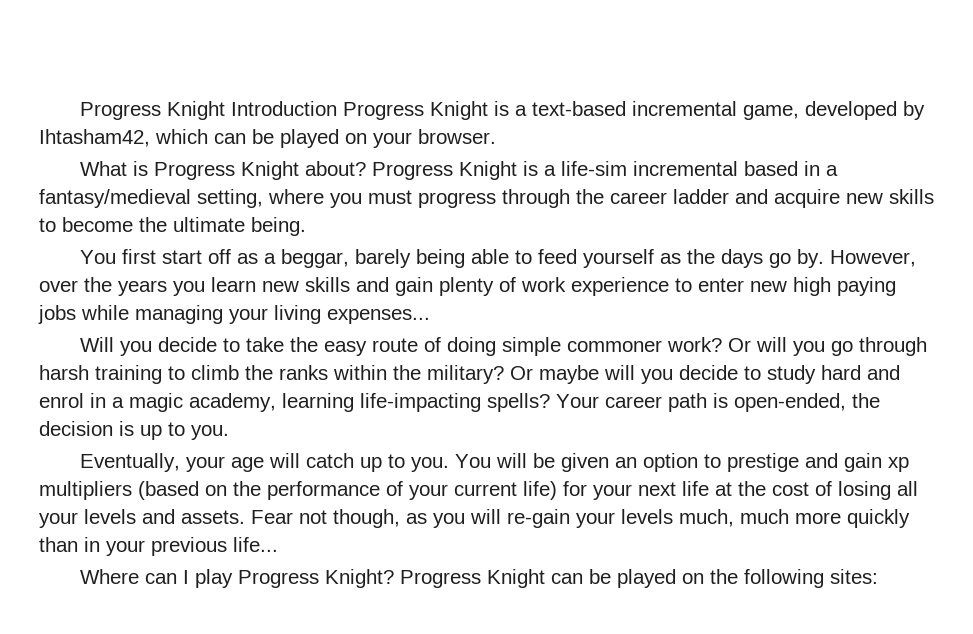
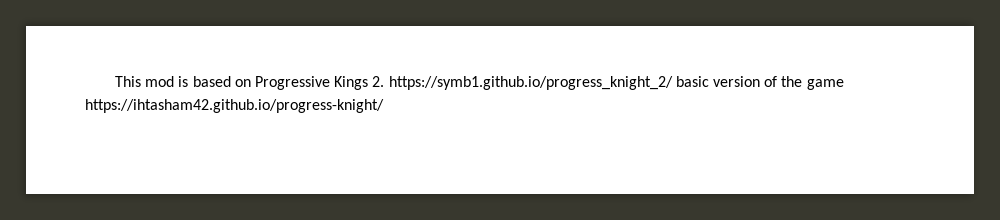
[80,101,926,120] [39,129,496,148] [80,161,839,180] [39,189,934,208] [39,217,306,236] [80,249,917,268] [39,277,896,296] [38,305,430,324] [80,337,928,356] [39,365,900,384] [39,393,880,412] [39,421,229,440] [80,453,910,472] [39,481,918,500] [39,509,910,528] [39,537,278,556] [80,569,879,588] Progress Knight Introduction Progress Knight is a text-based incremental game, developed by Ihtasham42, which can be played on your browser. // What is Progress Knight about? Progress Knight is a life-sim incremental based in a fantasy/medieval setting, where you must progress through the career ladder and acquire new skills to become the ultimate being. // You first start off as a beggar, barely being able to feed yourself as the days go by. However, over the years you learn new skills and gain plenty of work experience to enter new high paying jobs while managing your living expenses... // Will you decide to take the easy route of doing simple commoner work? Or will you go through harsh training to climb the ranks within the military? Or maybe will you decide to study hard and enrol in a magic academy, learning life-impacting spells? Your career path is open-ended, the decision is up to you. // Eventually, your age will catch up to you. You will be given an option to prestige and gain xp multipliers (based on the performance of your current life) for your next life at the cost of losing all your levels and assets. Fear not though, as you will re-gain your levels much, much more quickly than in your previous life... // Where can I play Progress Knight? Progress Knight can be played on the following sites: -> [115,76,844,90] [85,99,384,113] This mod is based on Progressive Kings 2. https://symb1.github.io/progress_knight_2/ basic version of the game https://ihtasham42.github.io/progress-knight/

